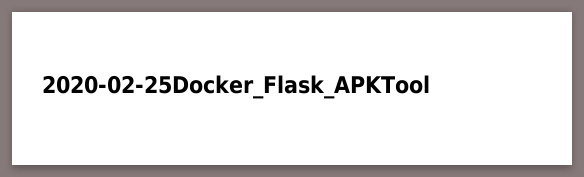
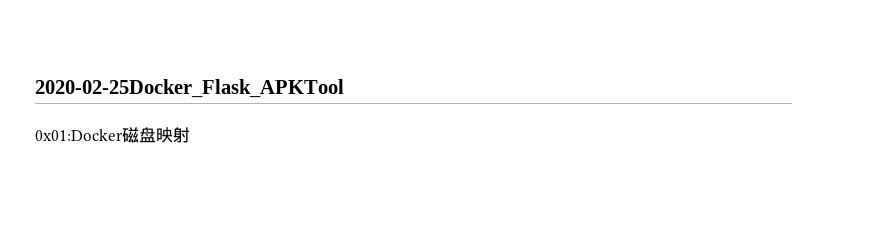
(430, 87) none -> [35,127,190,143] // 0x01:Docker磁盘映射

